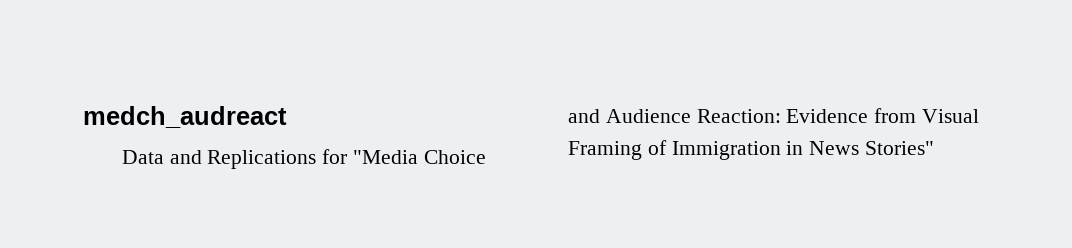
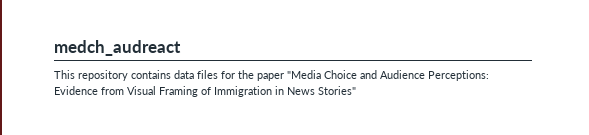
[121,149,348,169] Data and Replications for -> [54,70,284,81] This repository contains data files for the paper
[696,109,781,123] Reaction: -> [428,70,489,81] Perceptions:

